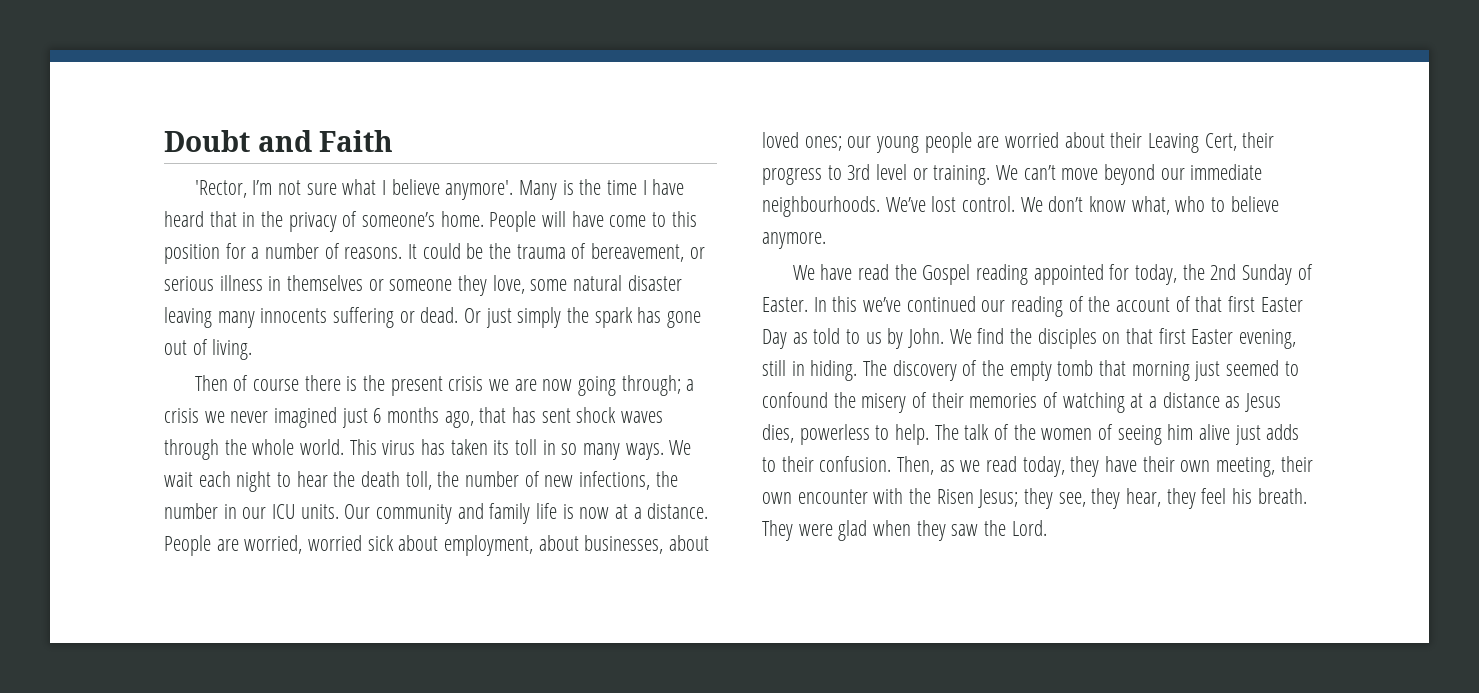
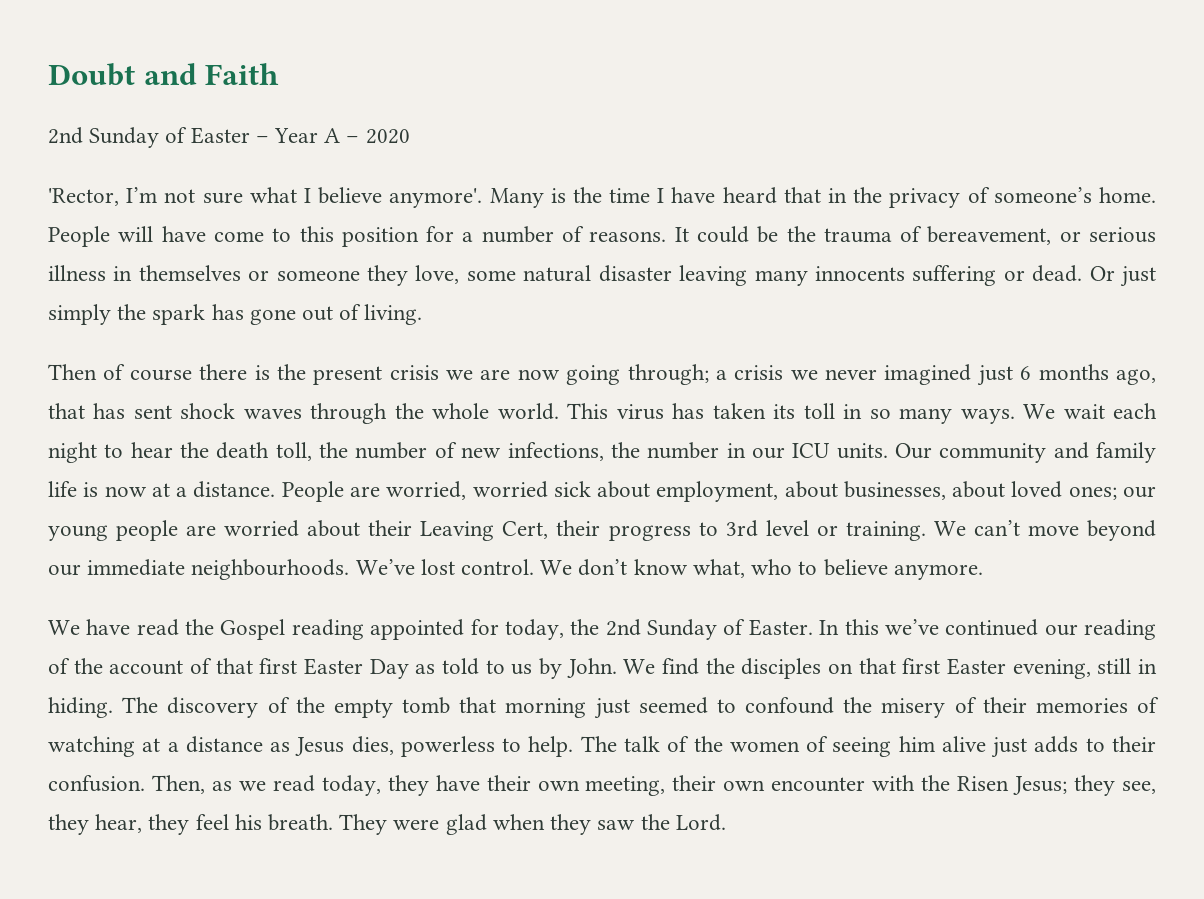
(394, 141) none -> [48,127,410,148] // 2nd Sunday of Easter – Year A – 2020

